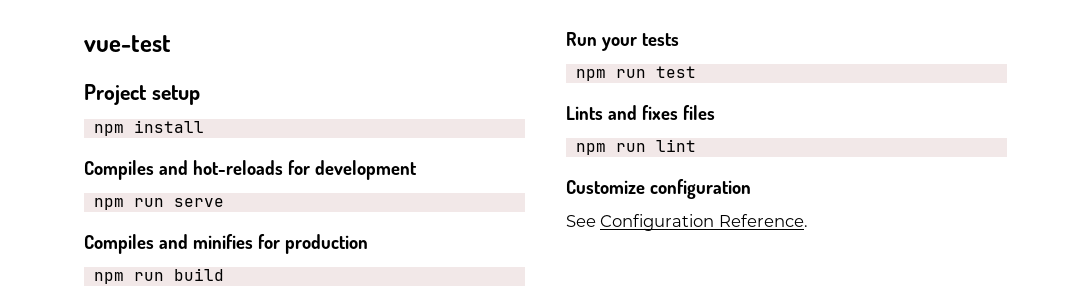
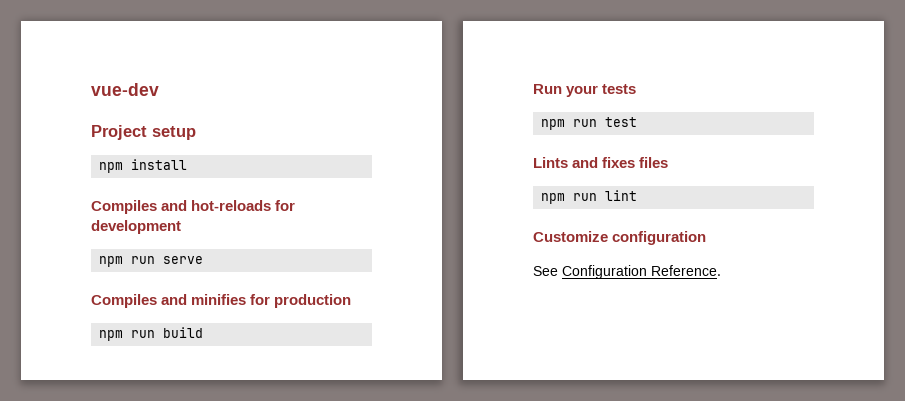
[84,35,171,52] vue-test -> [91,83,159,96] vue-dev

